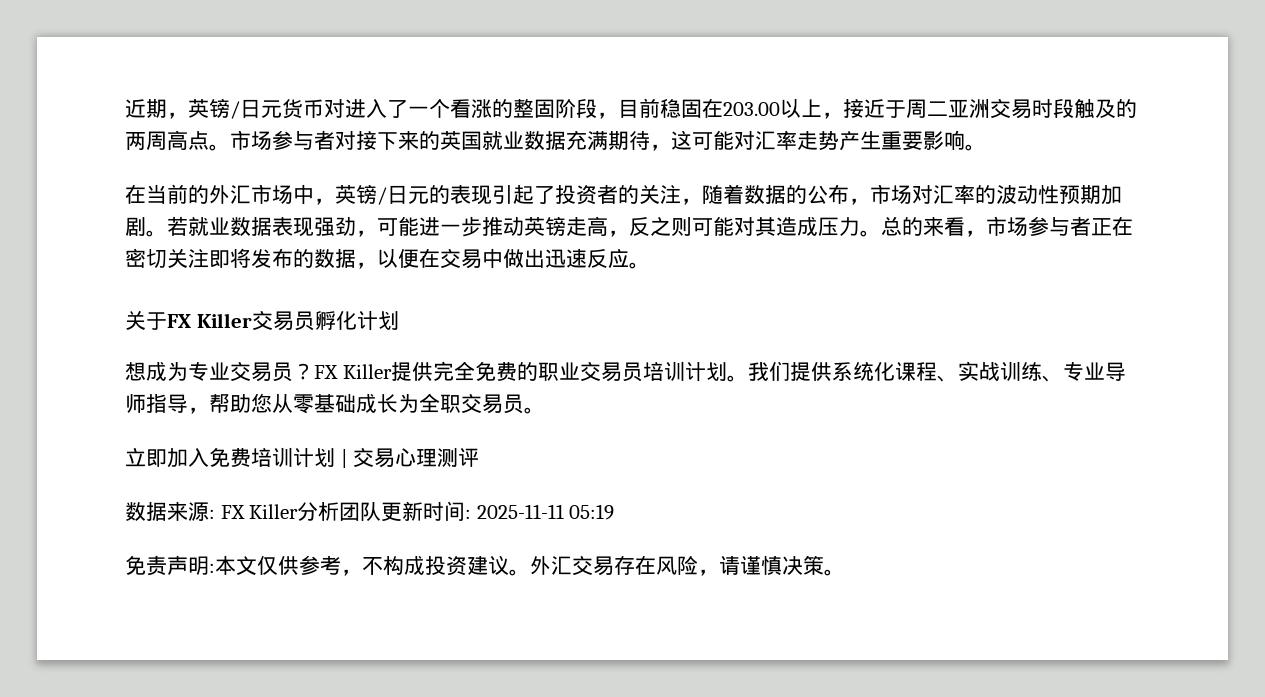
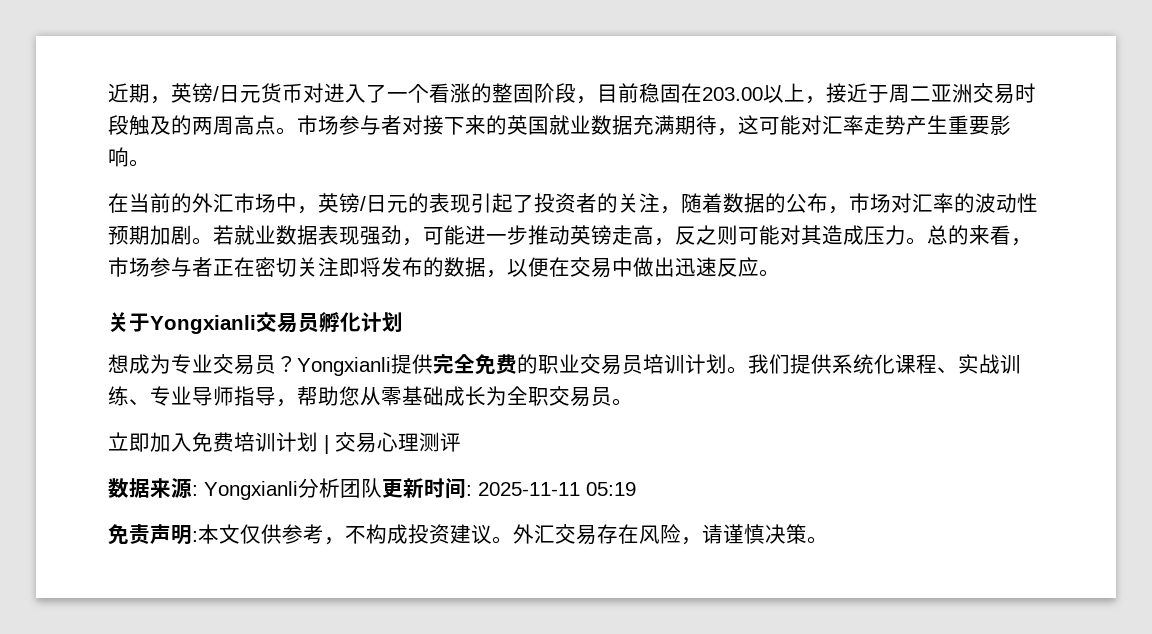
[167,313,252,328] FX Killer -> [150,315,256,334] Yongxianli
[314,364,392,379] FX Killer -> [297,357,391,376] Yongxianli
[220,504,299,519] FX Killer -> [204,481,298,500] Yongxianli

